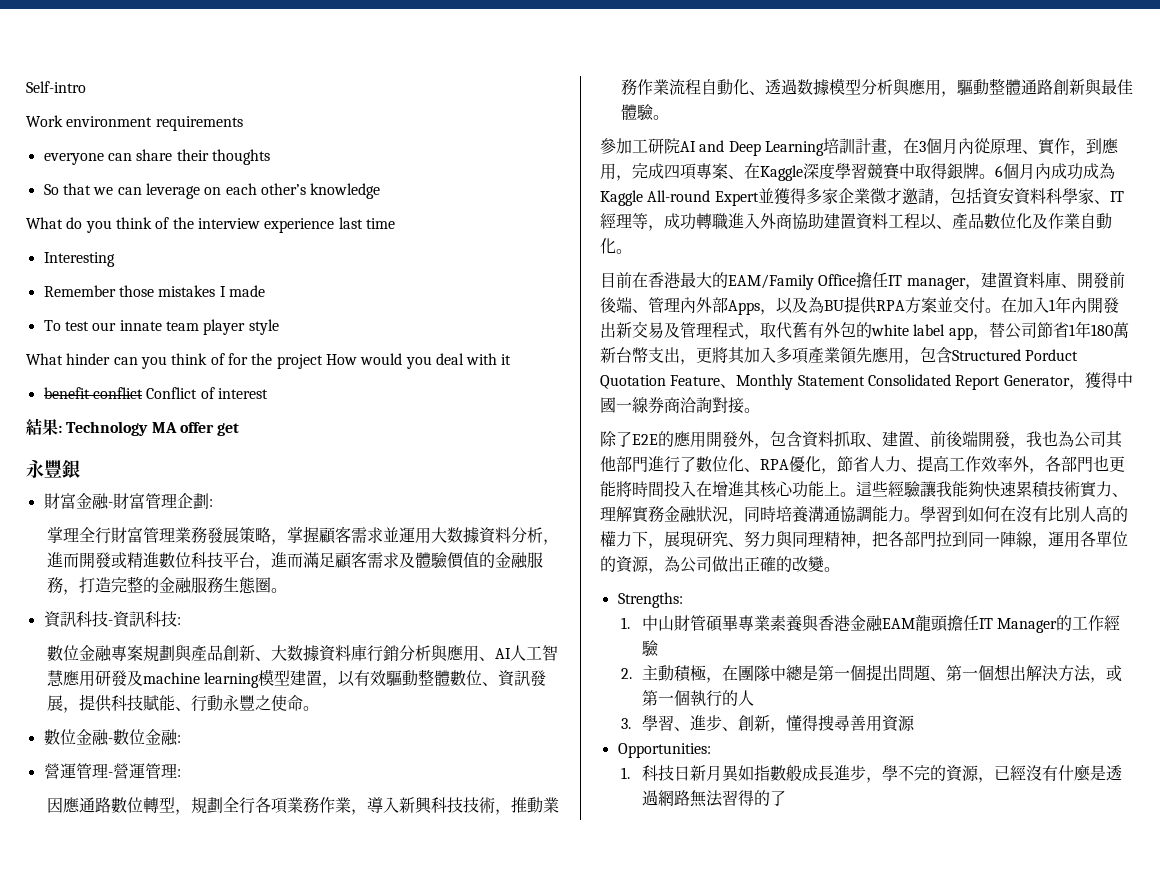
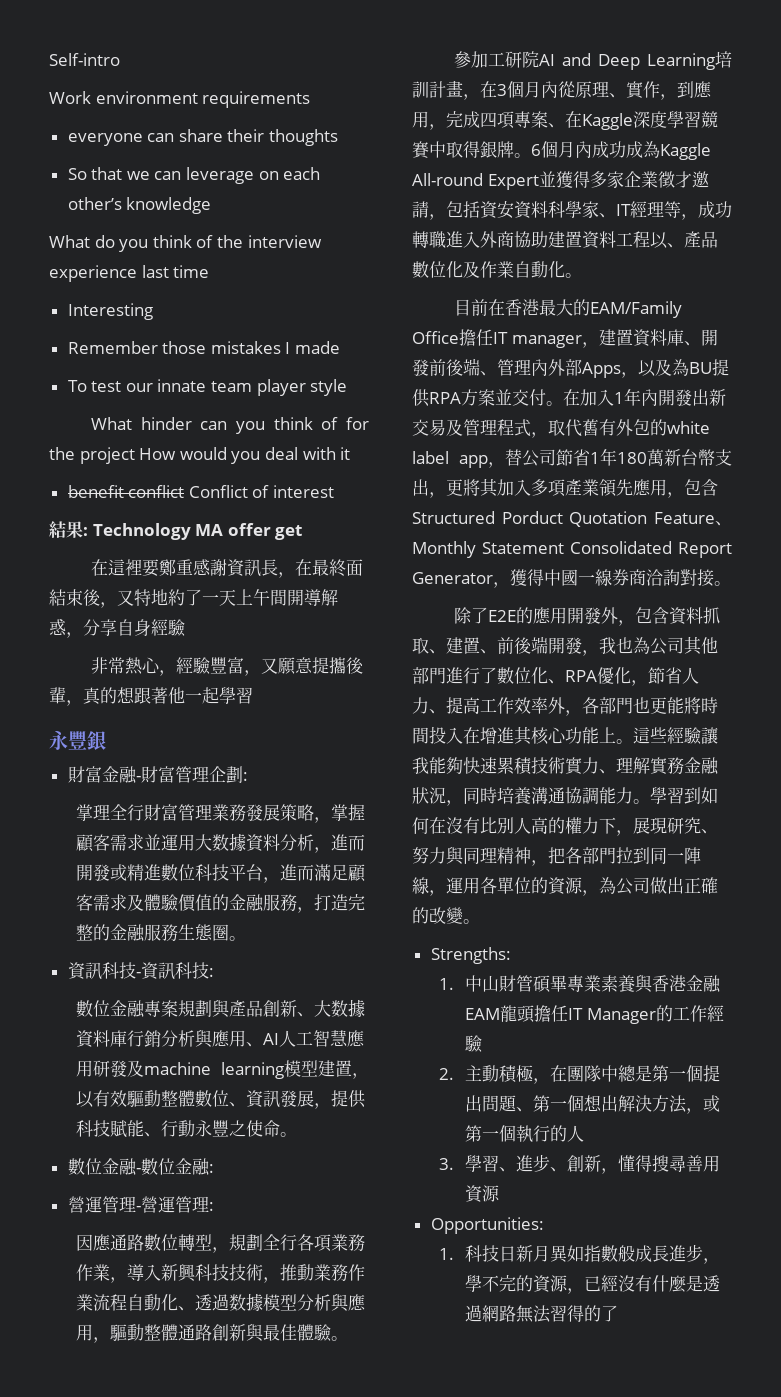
(240, 429) none -> [91,559,364,578] [49,589,338,608] [49,619,186,638] [91,657,365,676] [49,687,253,706] // 在這裡要鄭重感謝資訊長，在最終面結束後，又特地約了一天上午間開導解惑，分享自身經驗 // 非常熱心，經驗豐富，又願意提攜後輩，真的想跟著他一起學習

